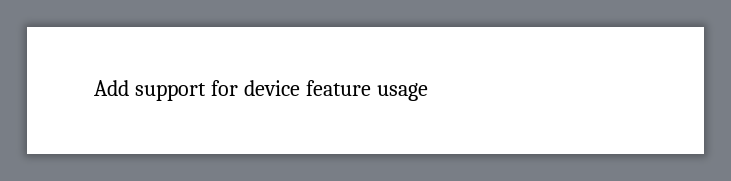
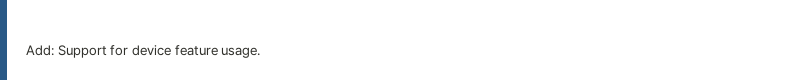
[94,80,206,101] Add support -> [26,45,107,58] Add: Support
[376,83,428,101] usage -> [221,47,261,58] usage.

